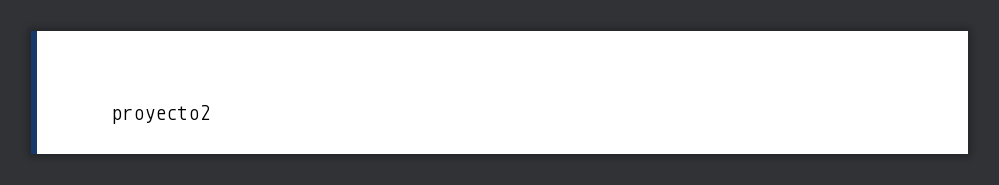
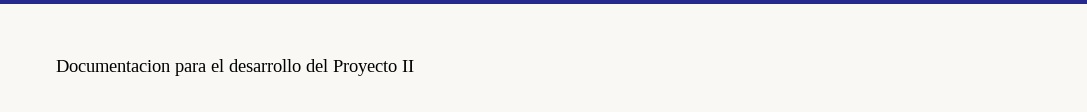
[111,105,210,124] proyecto2 -> [56,59,414,76] Documentacion para el desarrollo del Proyecto II

